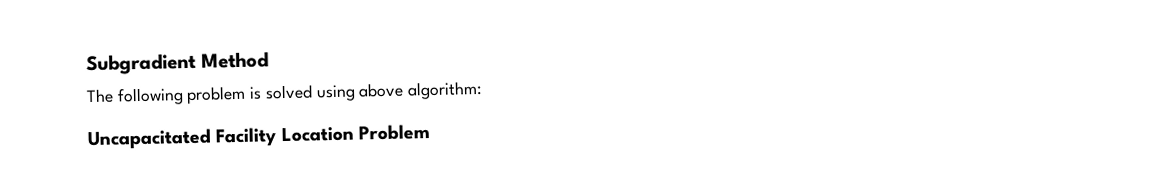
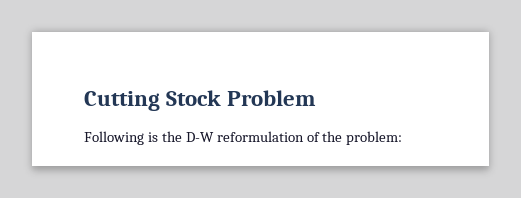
[86,51,269,76] [86,80,484,106] [87,124,430,151] Subgradient Method // The following problem is solved using above algorithm: // Uncapacitated Facility Location Problem -> [84,90,317,111] [84,131,403,145] Cutting Stock Problem // Following is the D-W reformulation of the problem:

